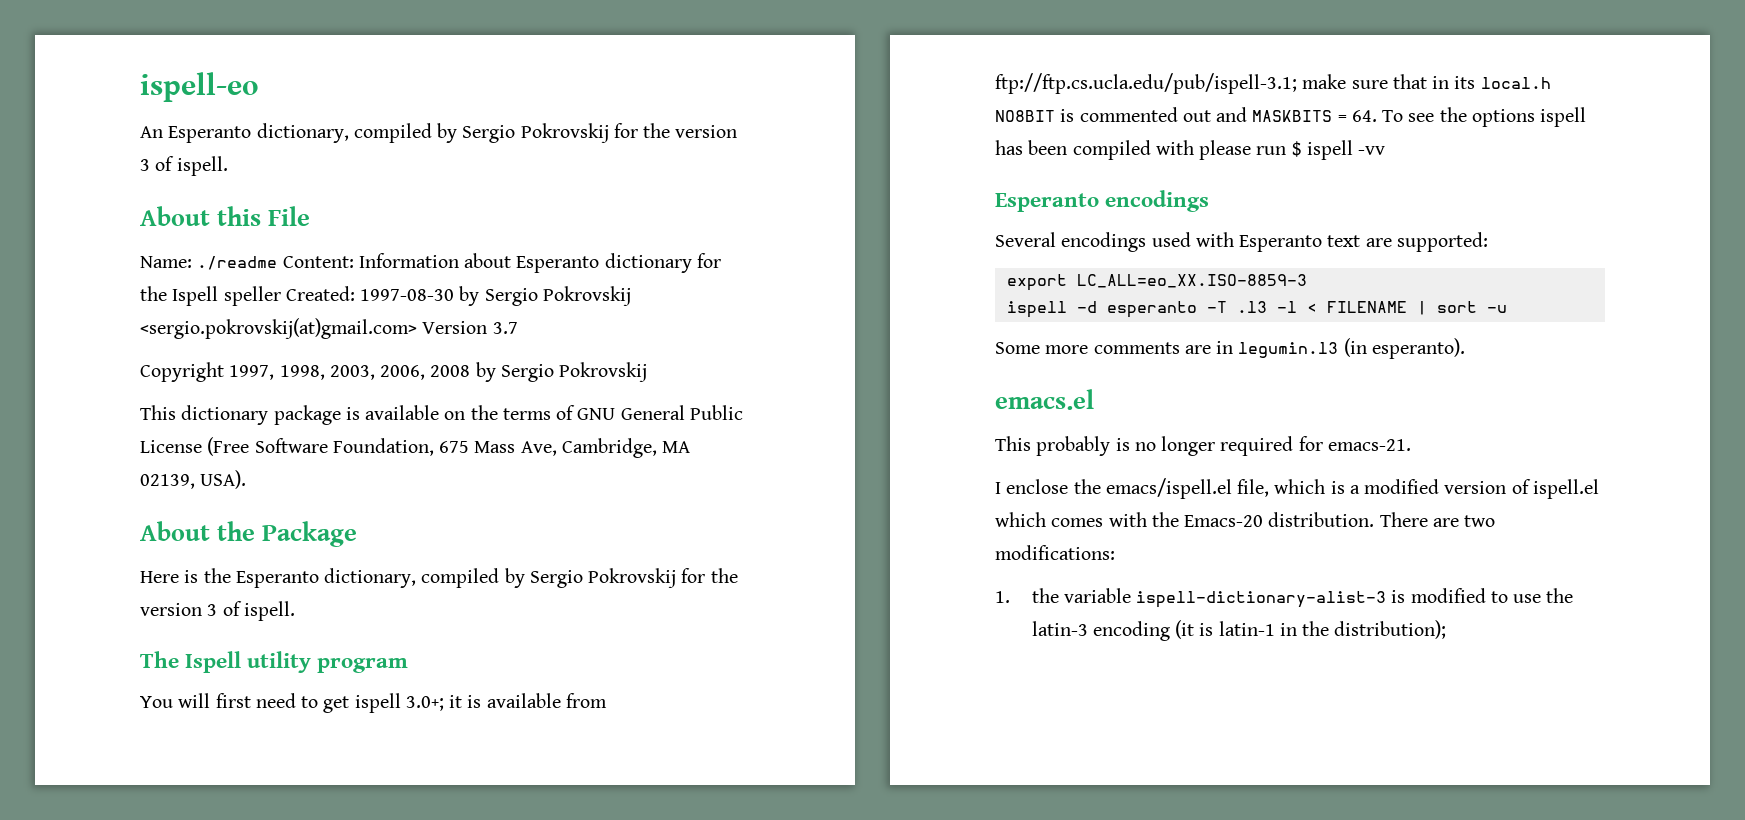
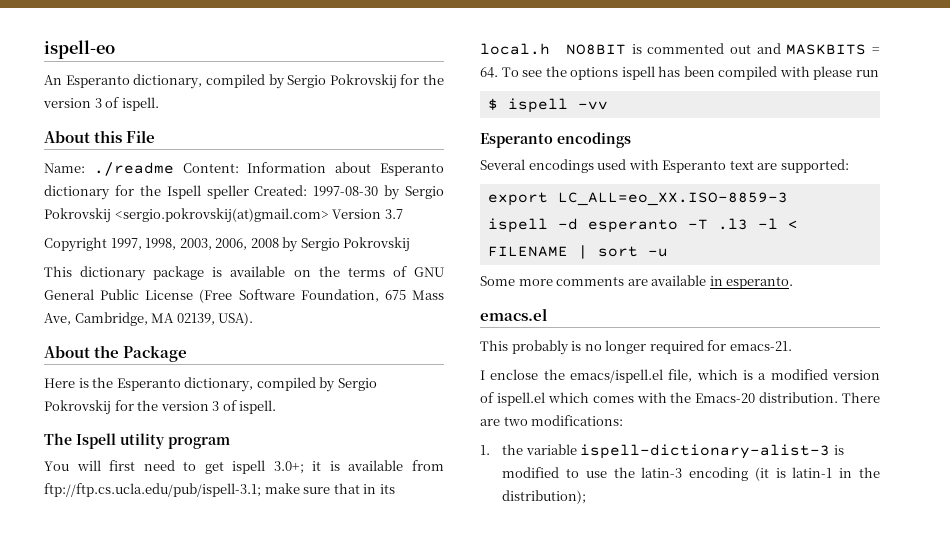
(1287, 150) none -> (879, 73) //
[1216,338,1465,359] in legumin.l3 (in esperanto). -> [651,275,794,289] available in esperanto.

